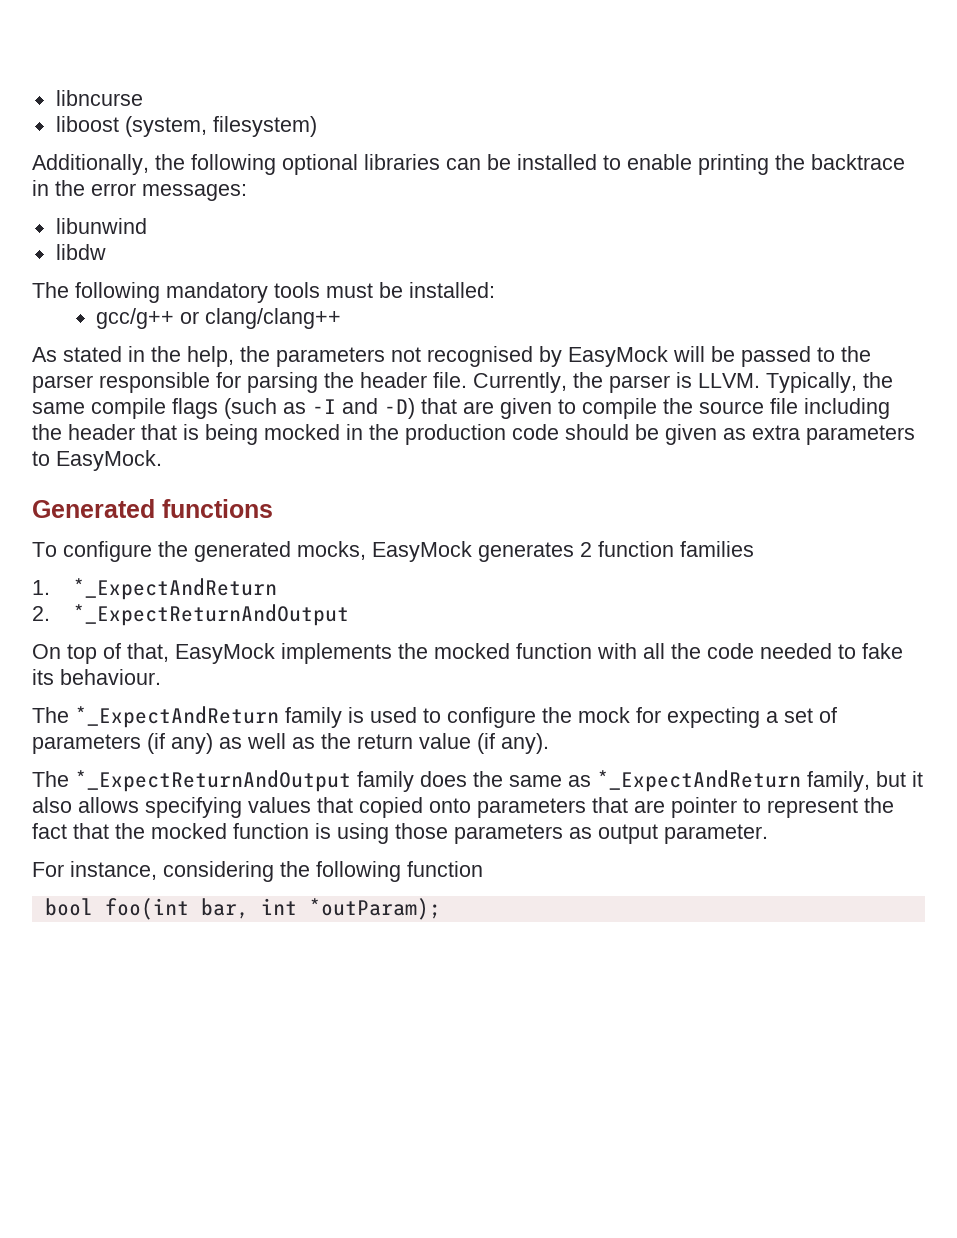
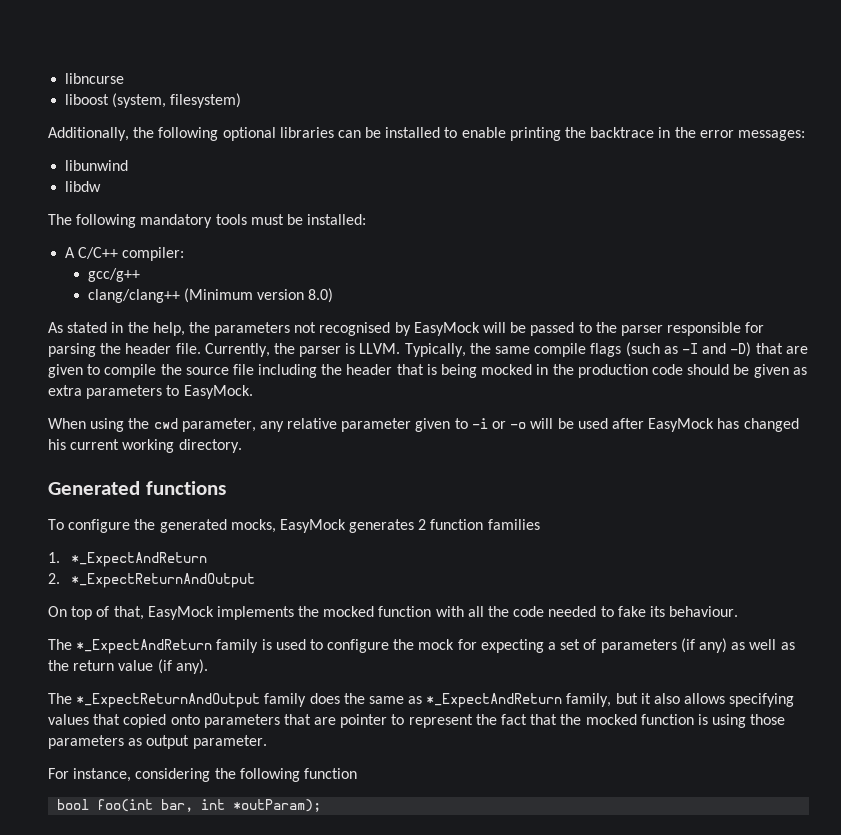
(495, 290) none -> [65,247,185,261] // A C/C++ compiler:
[180,311,200,324] or -> (140, 275) //
(342, 318) none -> [183,288,334,303] (Minimum version 8.0)
(162, 460) none -> [48,418,799,432] [48,439,242,453] // When using the cwd parameter, any relative parameter given to -i or -o will be used after EasyMock has changed his current working directory.

